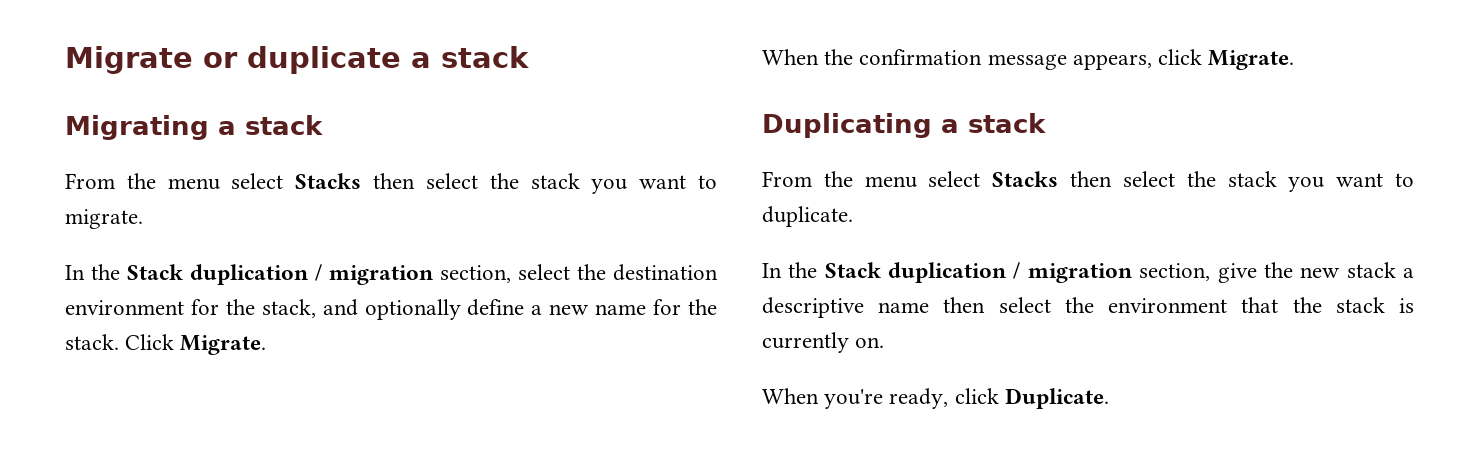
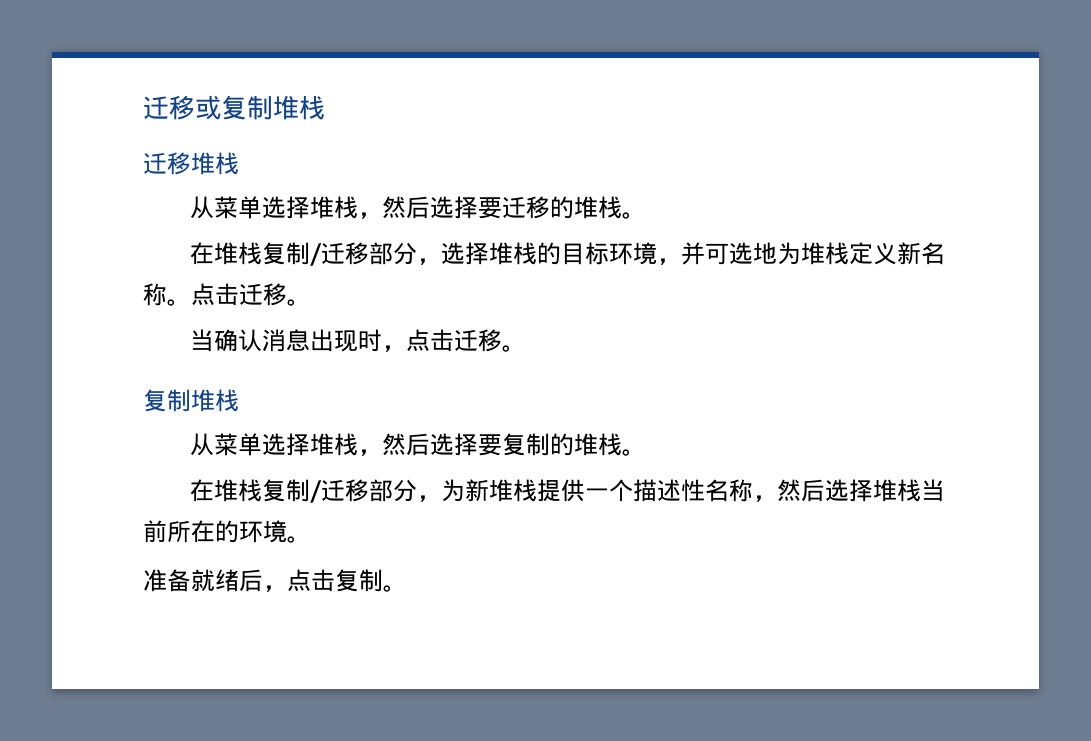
[65,46,529,74] [65,115,323,140] [65,173,717,194] [65,209,143,229] [65,264,718,285] [65,299,717,320] [65,334,267,355] [762,49,1295,70] [762,113,1046,138] [762,171,1414,192] [762,206,853,227] [762,262,1414,283] [762,297,1414,318] [762,332,885,353] [762,388,1109,409] Migrate or duplicate a stack // Migrating a stack // From the menu select Stacks then select the stack you want to migrate. // In the Stack duplication / migration section, select the destination environment for the stack, and optionally define a new name for the stack. Click Migrate. // When the confirmation message appears, click Migrate. // Duplicating a stack // From the menu select Stacks then select the stack you want to duplicate. // In the Stack duplication / migration section, give the new stack a descriptive name then select the environment that the stack is currently on. // When you're ready, click Duplicate. -> [143,95,325,120] [143,152,239,175] [190,196,647,219] [190,242,946,266] [143,283,311,306] [190,329,527,352] [143,389,239,412] [190,433,647,456] [190,479,946,503] [143,520,311,543] [143,569,407,592] 迁移或复制堆栈 // 迁移堆栈 // 从菜单选择堆栈，然后选择要迁移的堆栈。 // 在堆栈复制/迁移部分，选择堆栈的目标环境，并可选地为堆栈定义新名称。点击迁移。 // 当确认消息出现时，点击迁移。 // 复制堆栈 // 从菜单选择堆栈，然后选择要复制的堆栈。 // 在堆栈复制/迁移部分，为新堆栈提供一个描述性名称，然后选择堆栈当前所在的环境。 // 准备就绪后，点击复制。

